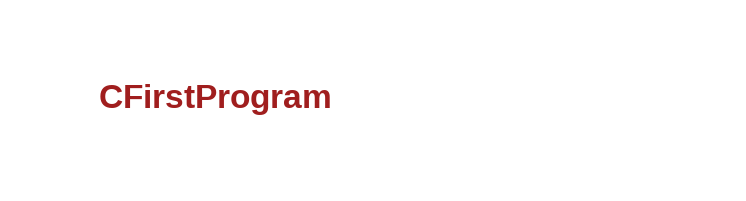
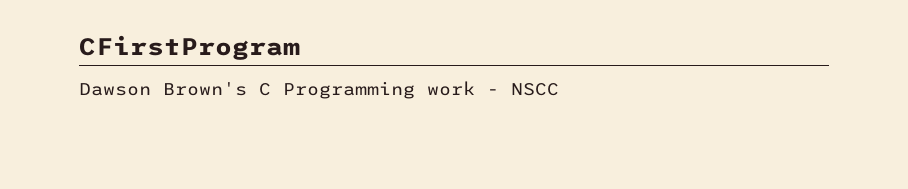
(332, 99) none -> [79,81,559,99] // Dawson Brown's C Programming work - NSCC

